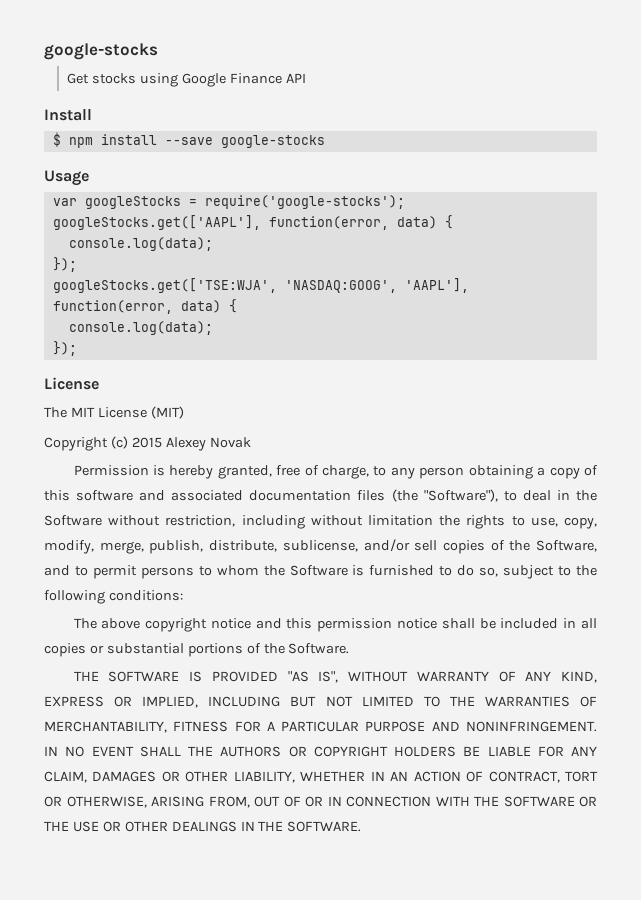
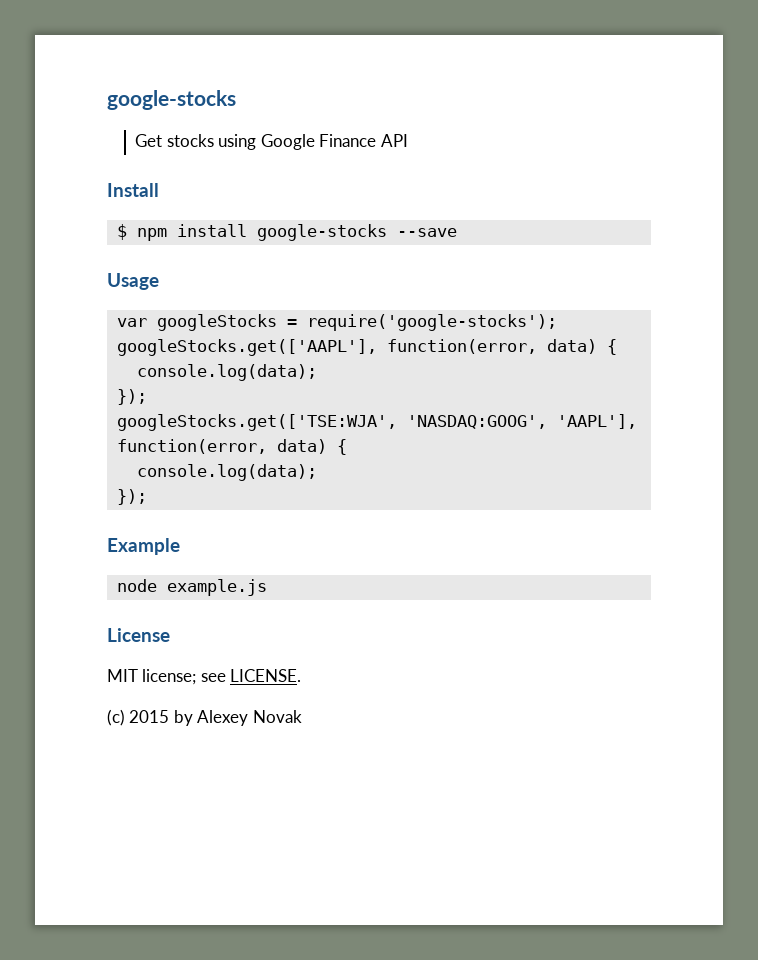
(157, 139) none -> [256,224,387,241] google-stocks
[220,135,325,148] google-stocks -> (457, 232) none
[44,377,99,390] [44,406,184,419] [44,437,108,451] License // The MIT License (MIT) // Copyright -> [107,538,180,555] [116,579,267,596] [107,628,170,642] [107,669,302,685] Example // node example.js // License // MIT license; see LICENSE. //
(162, 442) none -> [173,710,193,726] by
[73,465,598,479] [44,489,597,502] [44,515,597,529] [44,539,597,554] [44,565,597,579] [44,590,183,604] [73,618,597,632] [44,643,350,657] [73,671,597,683] [44,696,598,708] [44,721,597,733] [44,746,597,757] [44,771,598,783] [44,796,597,808] [44,821,362,832] // Permission is hereby granted, free of charge, to any person obtaining a copy of this software and associated documentation files (the "Software"), to deal in the Software without restriction, including without limitation the rights to use, copy, modify, merge, publish, distribute, sublicense, and/or sell copies of the Software, and to permit persons to whom the Software is furnished to do so, subject to the following conditions: // The above copyright notice and this permission notice shall be included in all copies or substantial portions of the Software. // THE SOFTWARE IS PROVIDED "AS IS", WITHOUT WARRANTY OF ANY KIND, EXPRESS OR IMPLIED, INCLUDING BUT NOT LIMITED TO THE WARRANTIES OF MERCHANTABILITY, FITNESS FOR A PARTICULAR PURPOSE AND NONINFRINGEMENT. IN NO EVENT SHALL THE AUTHORS OR COPYRIGHT HOLDERS BE LIABLE FOR ANY CLAIM, DAMAGES OR OTHER LIABILITY, WHETHER IN AN ACTION OF CONTRACT, TORT OR OTHERWISE, ARISING FROM, OUT OF OR IN CONNECTION WITH THE SOFTWARE OR THE USE OR OTHER DEALINGS IN THE SOFTWARE. -> (302, 716) none

